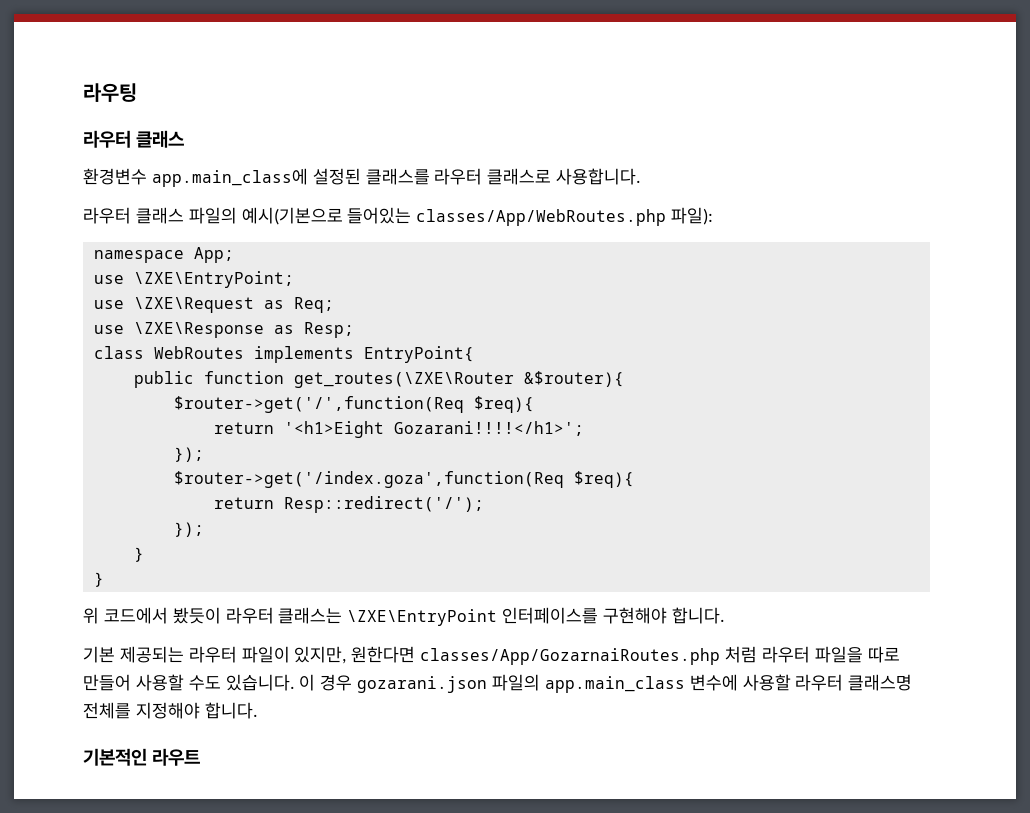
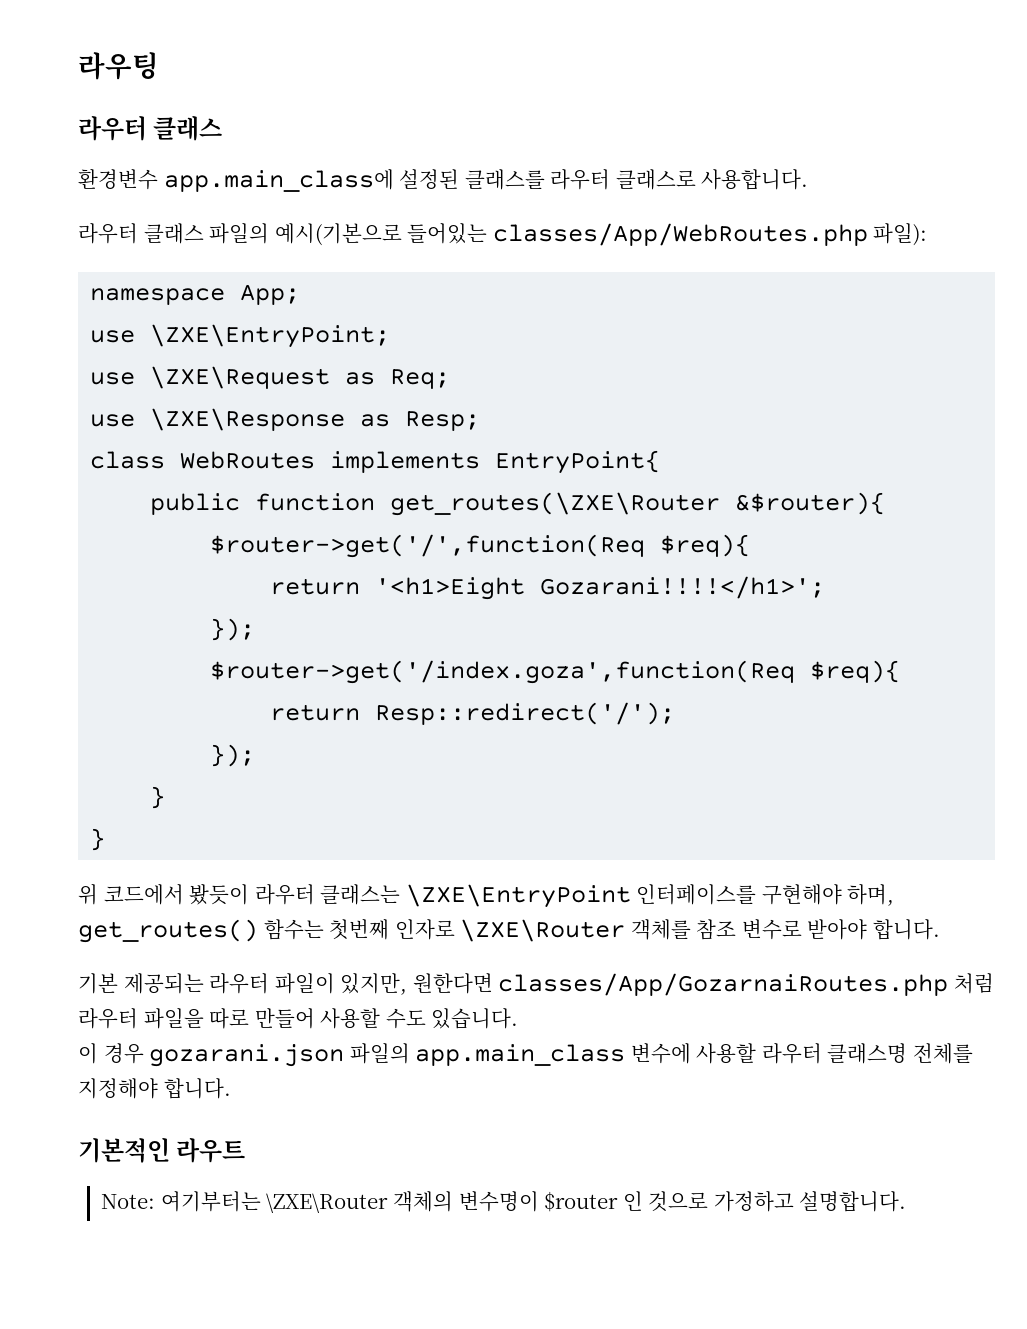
(668, 615) none -> [847,884,895,906] [78,919,868,943] 하며, get_routes() 함수는 첫번째 인자로 \ZXE\Router 객체를 참조 변수로 받아야
(295, 682) none -> (519, 1018) //
(201, 757) none -> [101,1191,907,1213] // Note: 여기부터는 \ZXE\Router 객체의 변수명이 $router 인 것으로 가정하고 설명합니다.

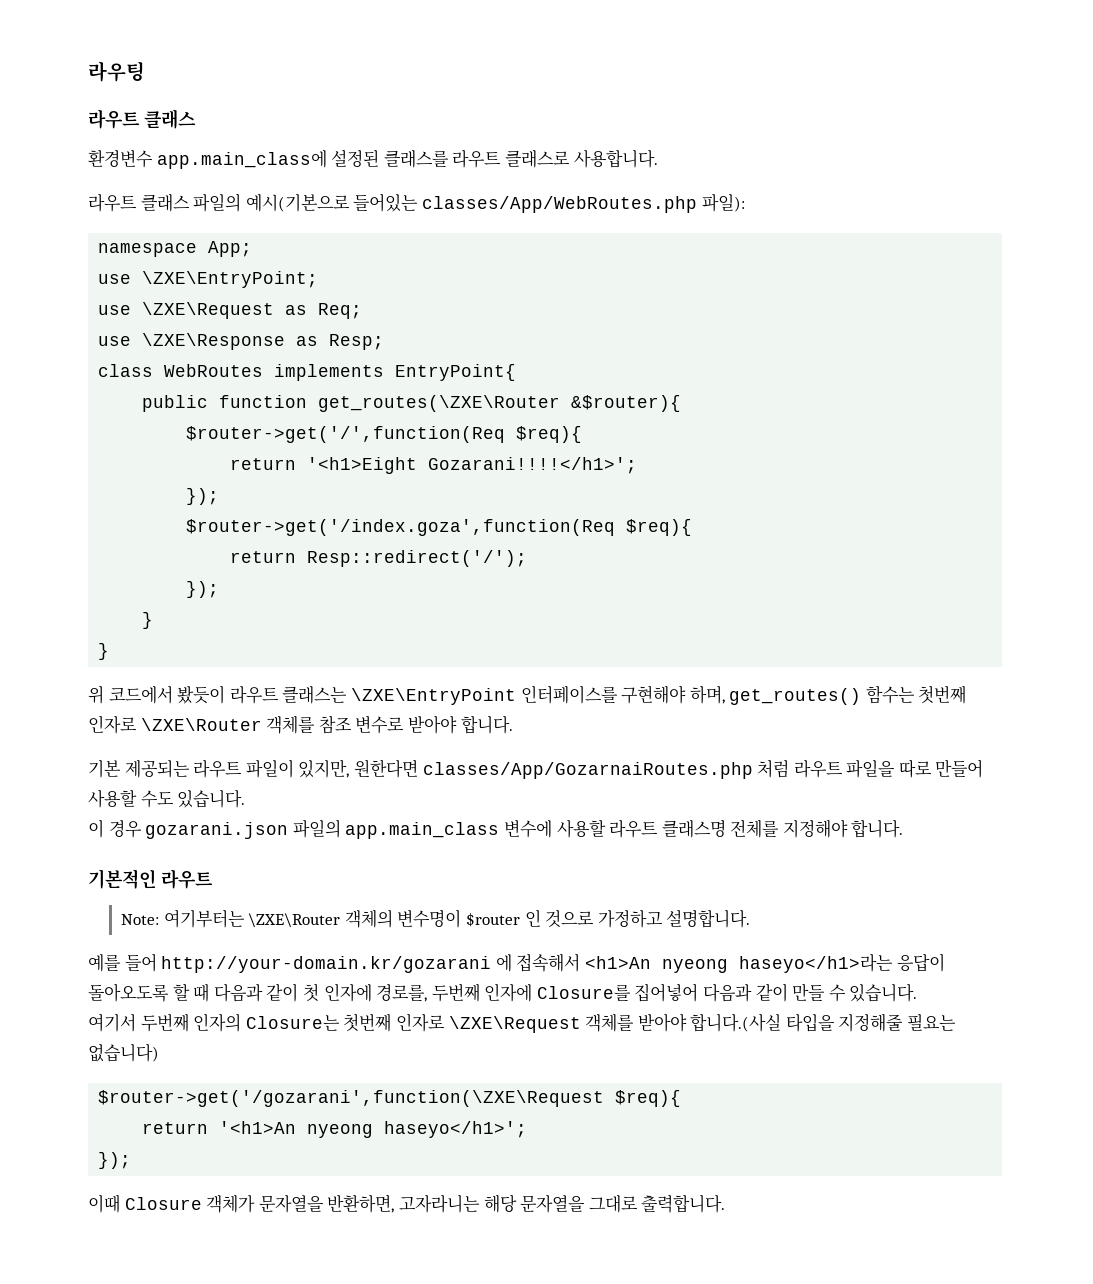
[78,116,147,141] 라우터 -> [88,109,140,129] 라우트
[550,169,611,190] 라우터 -> [452,150,502,168] 라우트
[78,223,138,244] 라우터 -> [88,194,137,212] 라우트
[254,884,315,905] 라우터 -> [229,686,279,704] 라우트
[209,973,270,994] 라우터 -> [193,760,243,778] 라우트
[78,1008,138,1029] 라우터 -> [793,760,843,778] 라우트
[761,1043,822,1064] 라우터 -> [609,820,659,838] 라우트
(907, 1201) none -> [88,953,945,973] [88,983,918,1002] [88,1013,957,1033] [88,1044,159,1062] [98,1090,682,1107] [142,1121,528,1138] [98,1152,132,1169] [88,1194,726,1213] // 예를 들어 http://your-domain.kr/gozarani 에 접속해서 <h1>An nyeong haseyo</h1>라는 응답이 돌아오도록 할 때 다음과 같이 첫 인자에 경로를, 두번째 인자에 Closure를 집어넣어 다음과 같이 만들 수 있습니다. // 여기서 두번째 인자의 Closure는 첫번째 인자로 \ZXE\Request 객체를 받아야 합니다.(사실 타입을 지정해줄 필요는 없습니다) // $router->get('/gozarani',function(\ZXE\Request $req){ // return '<h1>An nyeong haseyo</h1>'; // }); // 이때 Closure 객체가 문자열을 반환하면, 고자라니는 해당 문자열을 그대로 출력합니다.

